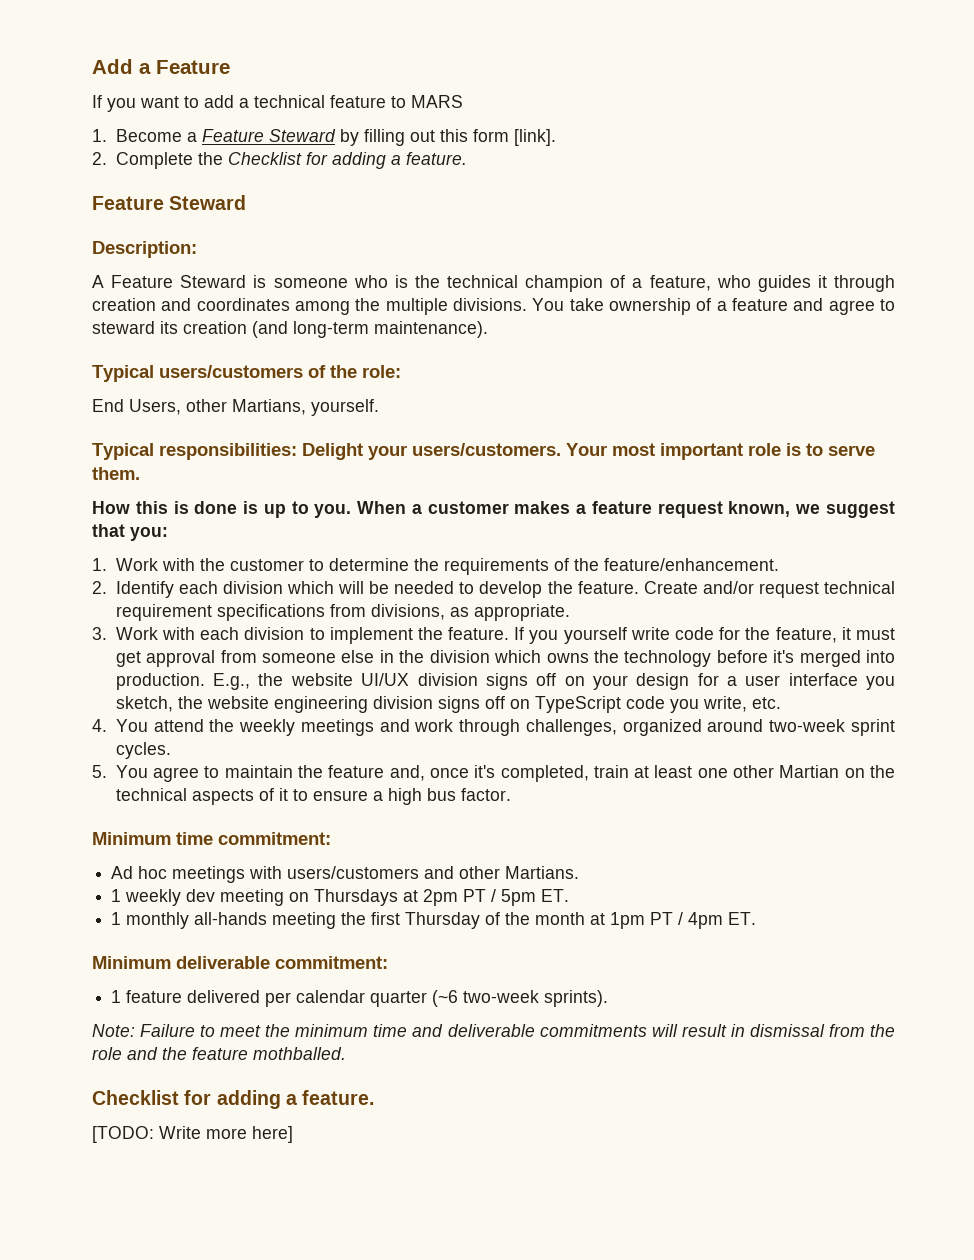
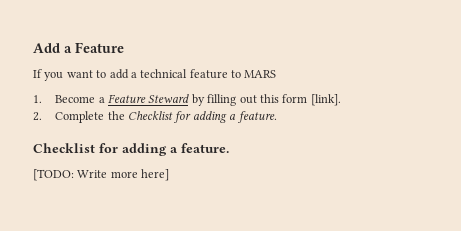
[92,195,247,210] [92,241,197,258] [92,275,895,292] [92,298,896,315] [92,321,488,338] [92,365,401,382] [92,399,379,416] [92,443,875,460] [92,467,140,480] [92,501,895,518] [92,524,168,541] [92,558,779,575] [92,581,895,598] [115,604,570,621] [92,627,896,644] [115,650,895,667] [115,673,896,690] [115,696,781,713] [92,719,896,736] [115,742,171,759] [92,765,895,782] [115,788,511,805] [92,832,331,845] [111,866,580,883] [111,889,570,906] [111,912,757,929] [92,956,388,969] [111,990,609,1007] [92,1024,896,1037] [92,1047,346,1060] // Feature Steward // Description: // A Feature Steward is someone who is the technical champion of a feature, who guides it through creation and coordinates among the multiple divisions. You take ownership of a feature and agree to steward its creation (and long-term maintenance). // Typical users/customers of the role: // End Users, other Martians, yourself. // Typical responsibilities: Delight your users/customers. Your most important role is to serve them. // How this is done is up to you. When a customer makes a feature request known, we suggest that you: // 1. Work with the customer to determine the requirements of the feature/enhancement. // 2. Identify each division which will be needed to develop the feature. Create and/or request technical requirement specifications from divisions, as appropriate. // 3. Work with each division to implement the feature. If you yourself write code for the feature, it must get approval from someone else in the division which owns the technology before it's merged into production. E.g., the website UI/UX division signs off on your design for a user interface you sketch, the website engineering division signs off on TypeScript code you write, etc. // 4. You attend the weekly meetings and work through challenges, organized around two-week sprint cycles. // 5. You agree to maintain the feature and, once it's completed, train at least one other Martian on the technical aspects of it to ensure a high bus factor. // Minimum time commitment: // Ad hoc meetings with users/customers and other Martians. // 1 weekly dev meeting on Thursdays at 2pm PT / 5pm ET. // 1 monthly all-hands meeting the first Thursday of the month at 1pm PT / 4pm ET. // Minimum deliverable commitment: // 1 feature delivered per calendar quarter (~6 two-week sprints). // Note: Failure to meet the minimum time and deliverable commitments will result in dismissal from the role and the feature mothballed. -> (277, 117) none

